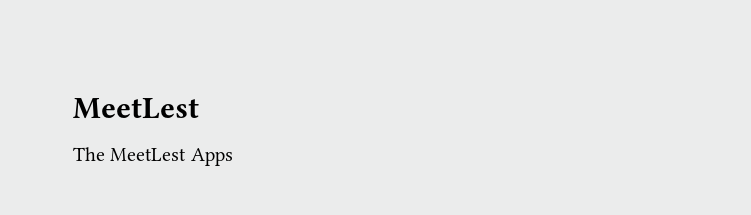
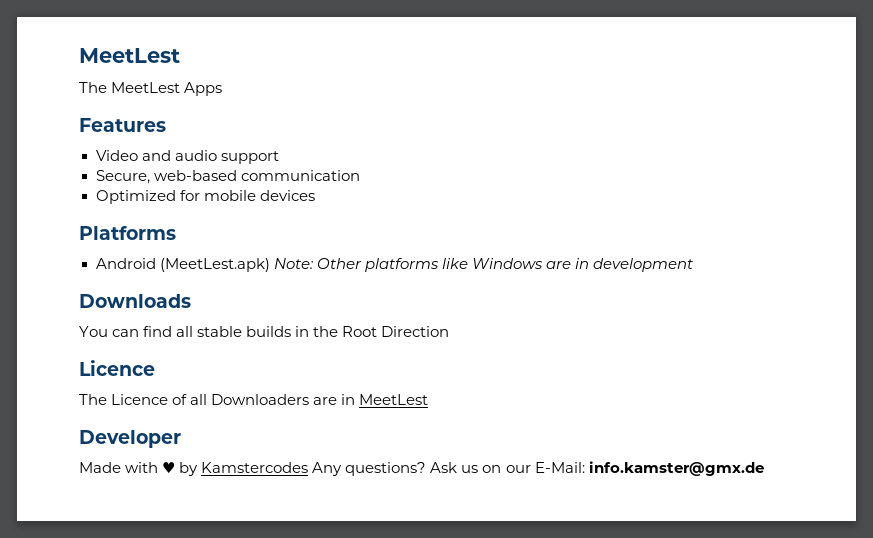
(233, 157) none -> [79,118,166,132] [95,150,279,164] [95,170,360,184] [95,190,315,204] [79,226,176,240] [95,258,693,272] [79,294,191,308] [79,326,450,337] [79,360,155,376] [79,394,429,405] [79,430,181,448] [79,461,764,476] // Features // Video and audio support // Secure, web-based communication // Optimized for mobile devices // Platforms // Android (MeetLest.apk) Note: Other platforms like Windows are in development // Downloads // You can find all stable builds in the Root Direction // Licence // The Licence of all Downloaders are in MeetLest // Developer // Made with ♥ by Kamstercodes Any questions? Ask us on our E-Mail: info.kamster@gmx.de

